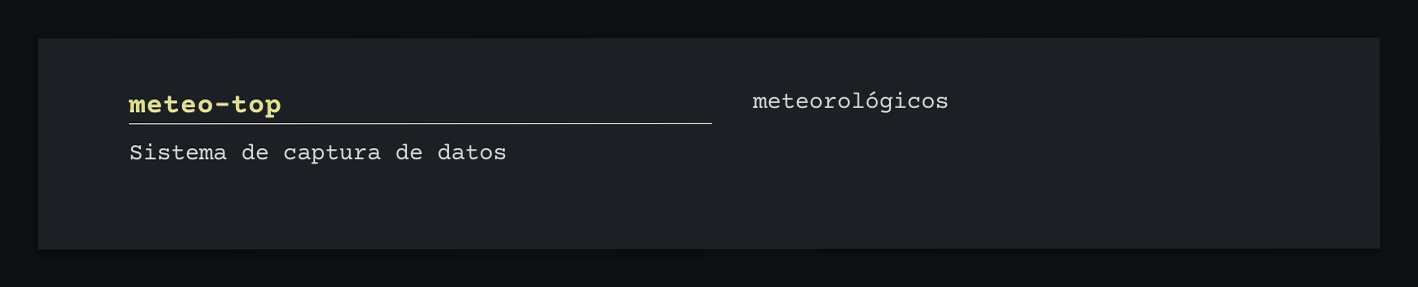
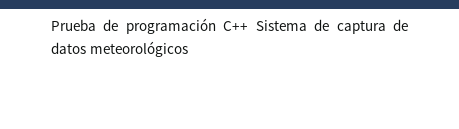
[127,95,282,119] meteo-top // -> [51,18,249,34] Prueba de programación C++

